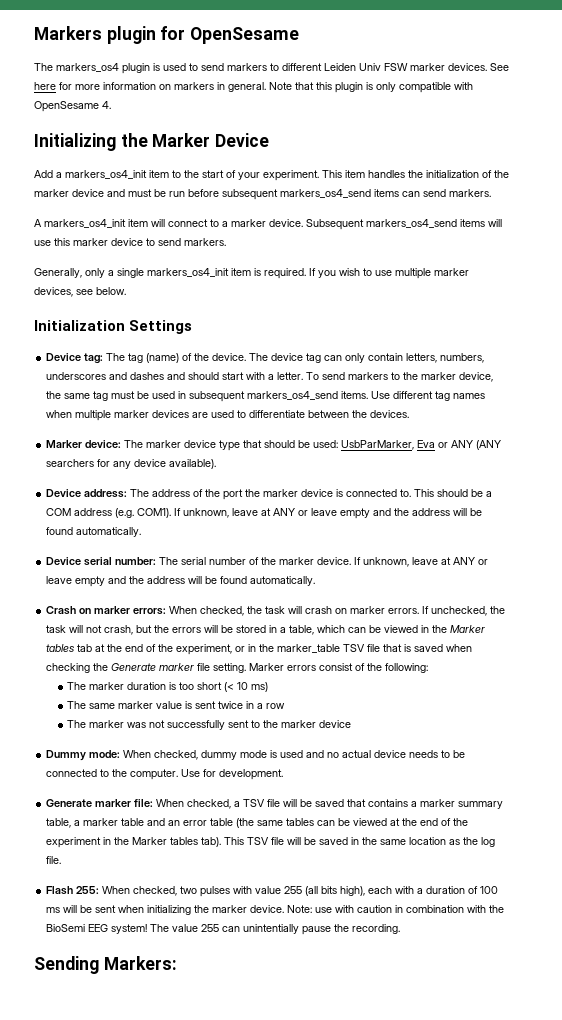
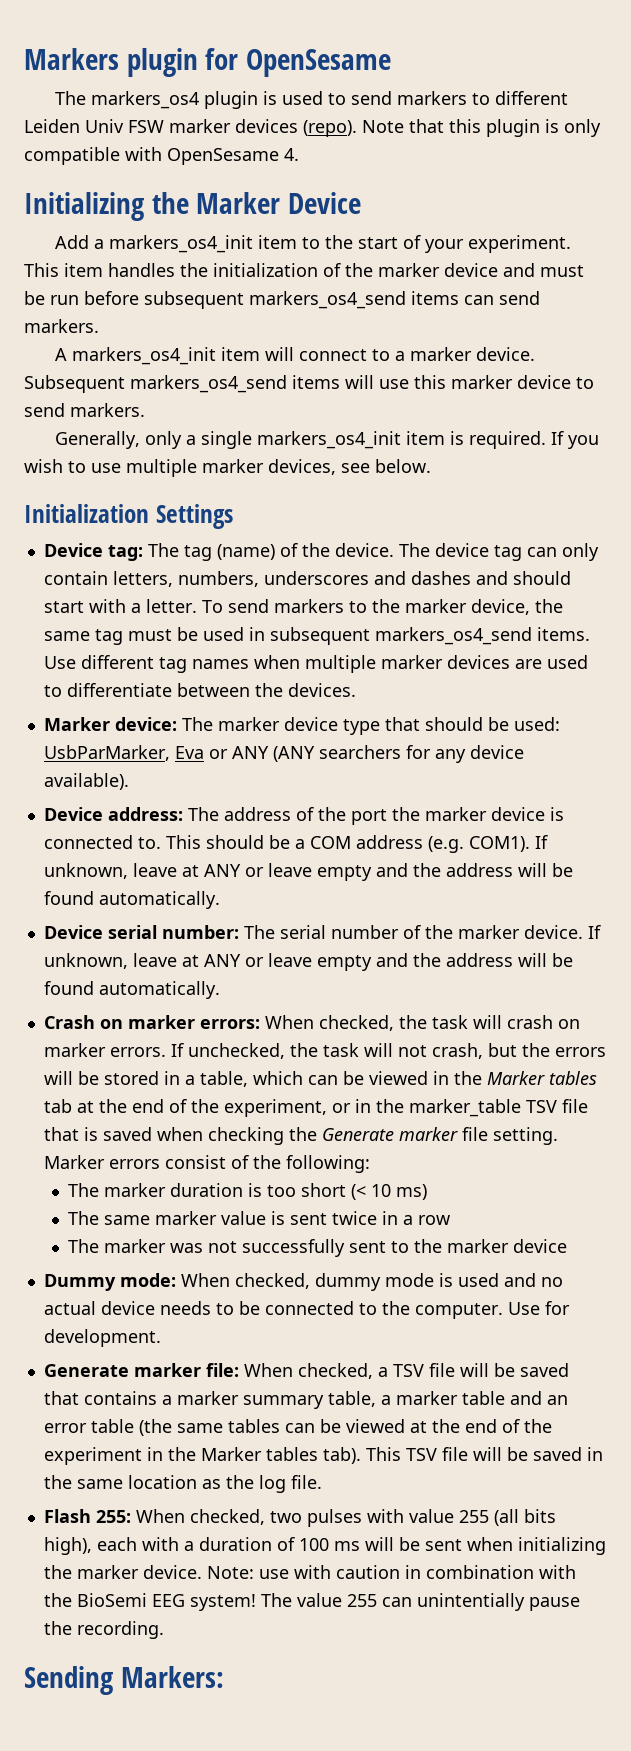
[448,63,509,71] [34,82,266,92] devices. See here for more information on markers in general. -> [235,119,357,137] devices (repo).

